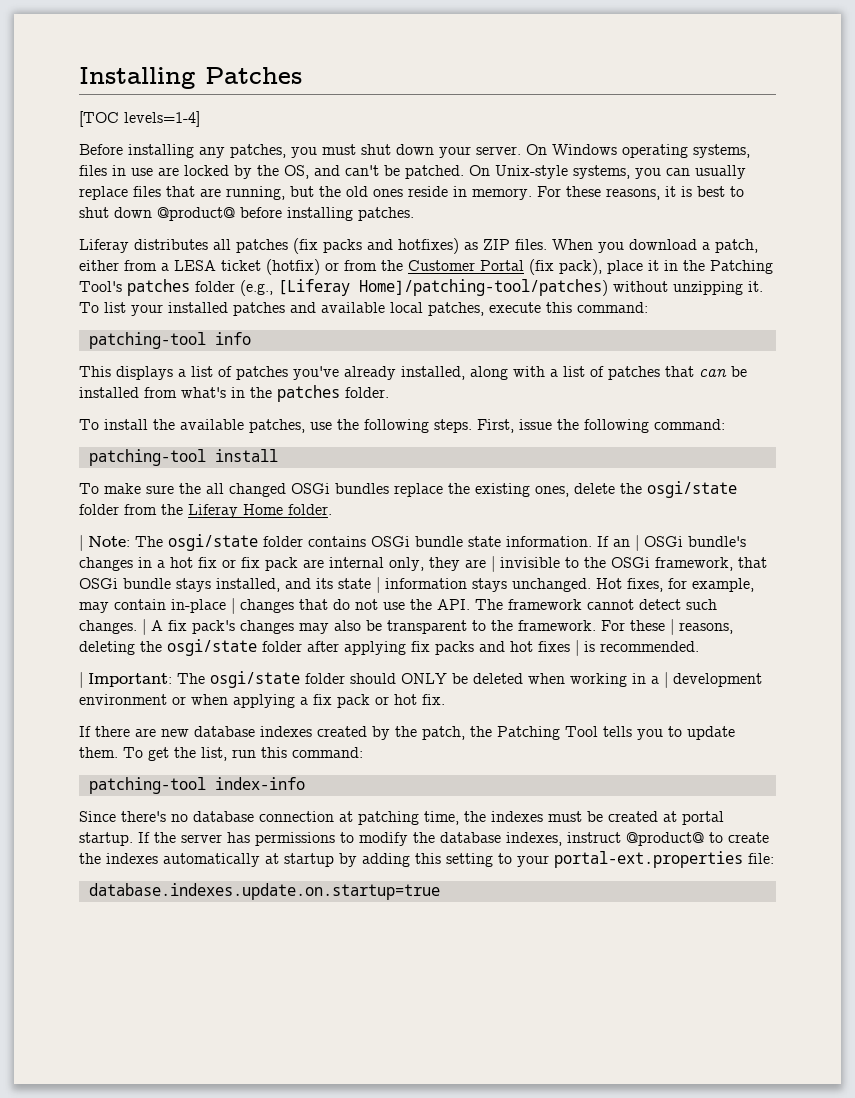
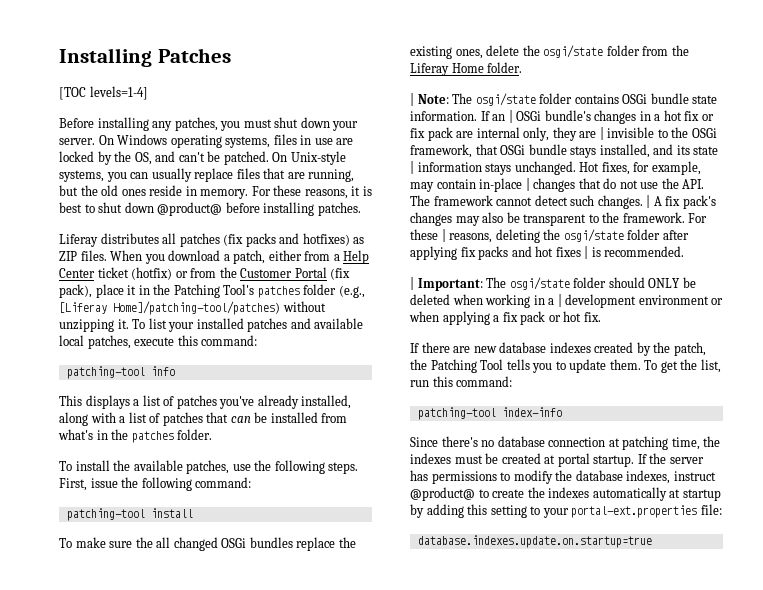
[174,260,216,271] LESA -> [343,250,370,264] [59,268,95,278] Help Center

